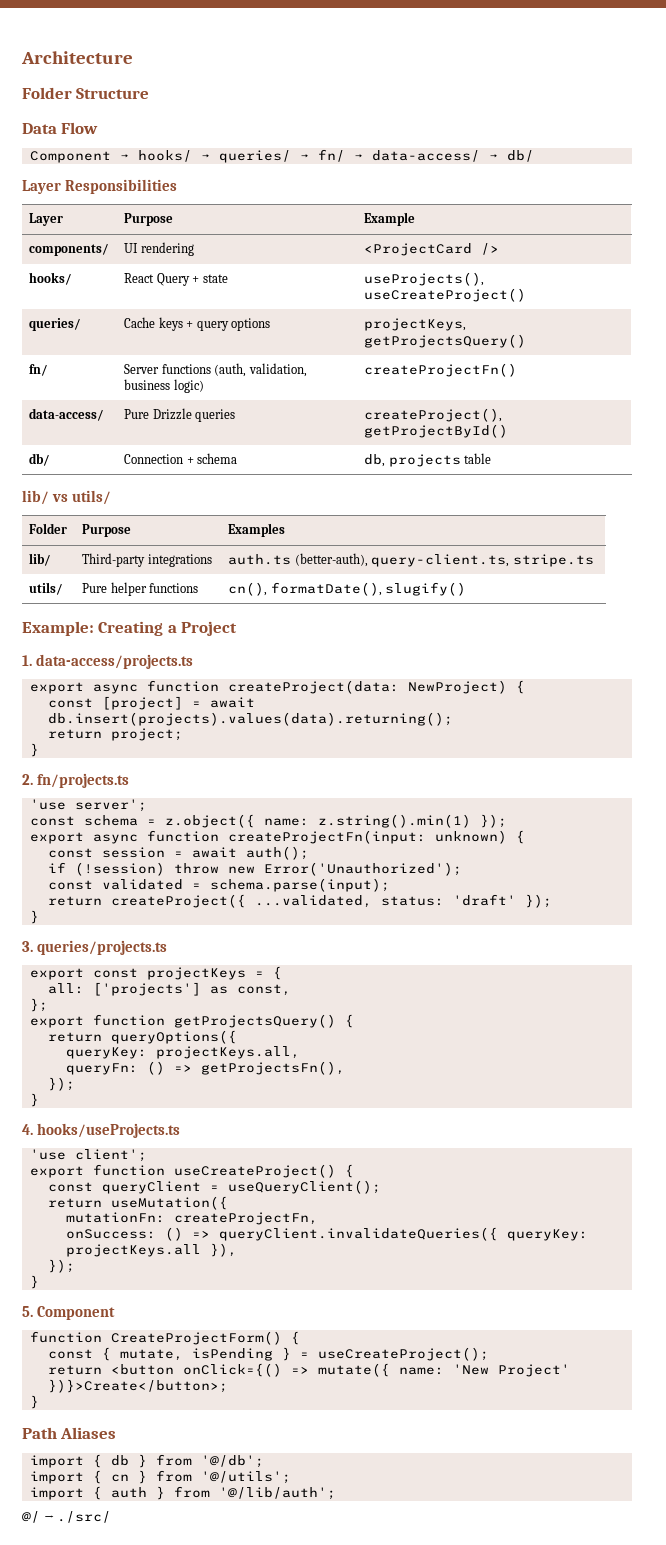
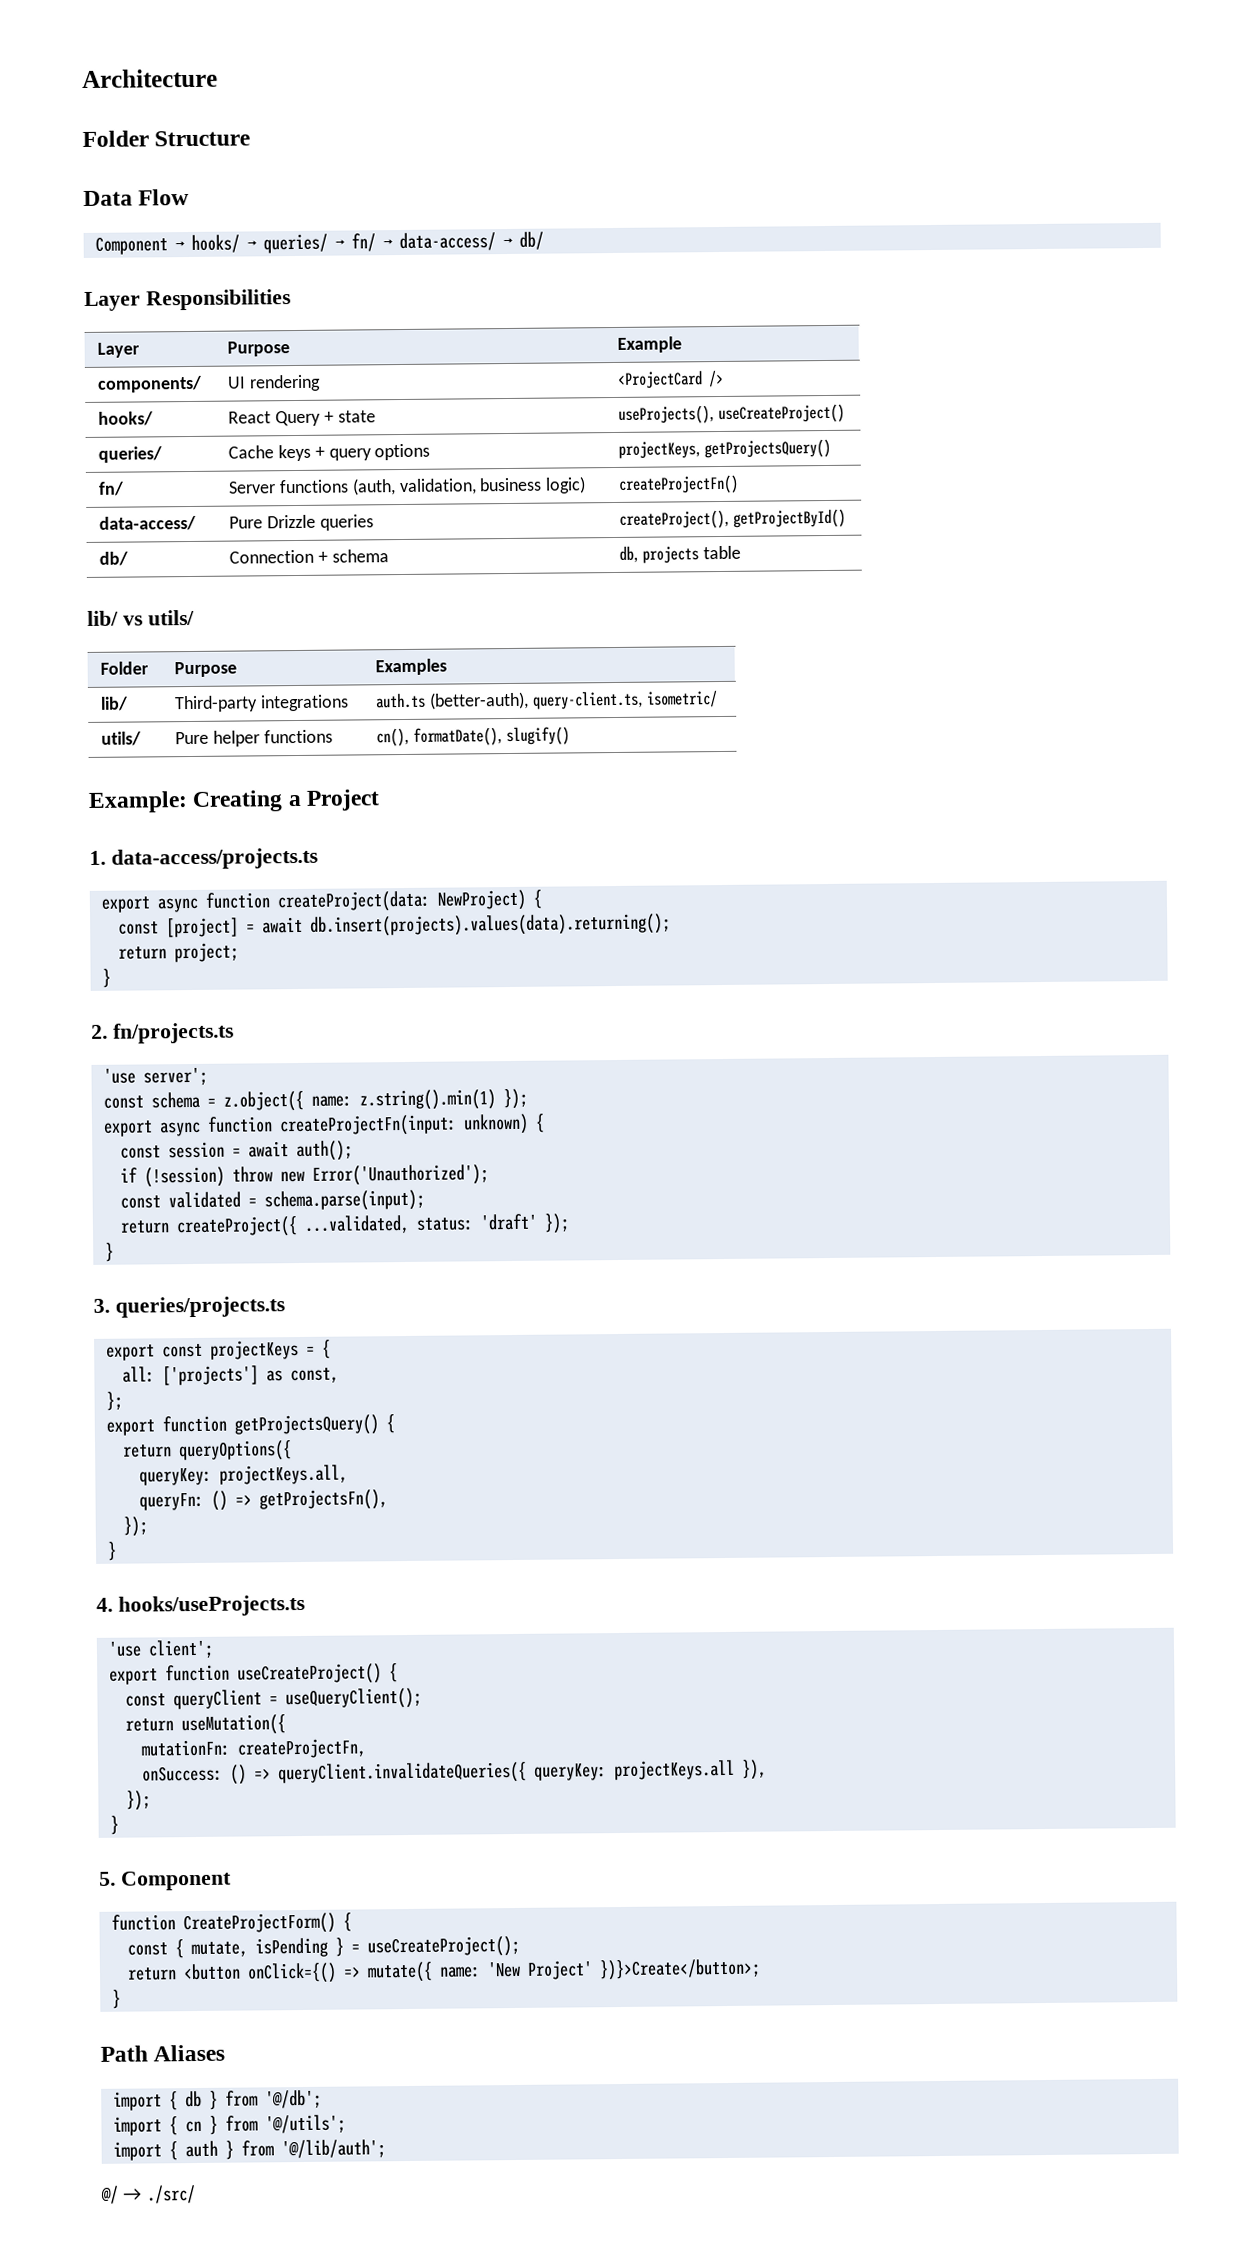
[512,554,594,567] stripe.ts -> [645,690,718,708] isometric/

